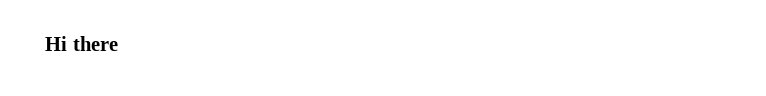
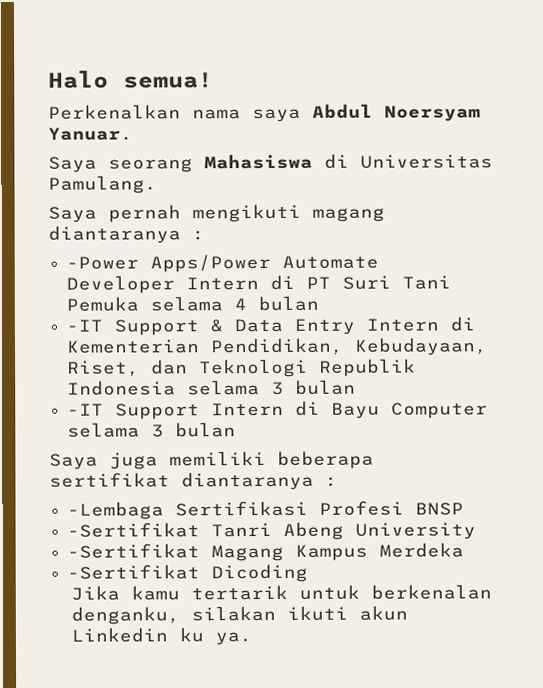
[45,36,118,51] Hi there -> [48,70,214,89] [48,103,481,123] [48,127,133,141] [48,153,493,173] [48,175,157,194] [48,203,385,223] [48,225,205,244] [66,253,380,273] [66,274,452,294] [66,295,320,312] [66,316,476,336] [66,337,489,356] [67,358,417,378] [67,379,357,396] [67,400,489,420] [67,422,237,438] [49,450,374,470] [49,471,338,491] [67,500,465,520] [67,521,477,540] [67,542,465,562] [67,563,309,583] [70,584,492,601] [70,605,408,625] [70,627,252,646] Halo semua! // Perkenalkan nama saya Abdul Noersyam Yanuar. // Saya seorang Mahasiswa di Universitas Pamulang. // Saya pernah mengikuti magang diantaranya : // -Power Apps/Power Automate Developer Intern di PT Suri Tani Pemuka selama 4 bulan // -IT Support & Data Entry Intern di Kementerian Pendidikan, Kebudayaan, Riset, dan Teknologi Republik Indonesia selama 3 bulan // -IT Support Intern di Bayu Computer selama 3 bulan // Saya juga memiliki beberapa sertifikat diantaranya : // -Lembaga Sertifikasi Profesi BNSP // -Sertifikat Tanri Abeng University // -Sertifikat Magang Kampus Merdeka // -Sertifikat Dicoding // Jika kamu tertarik untuk berkenalan denganku, silakan ikuti akun Linkedin ku ya.

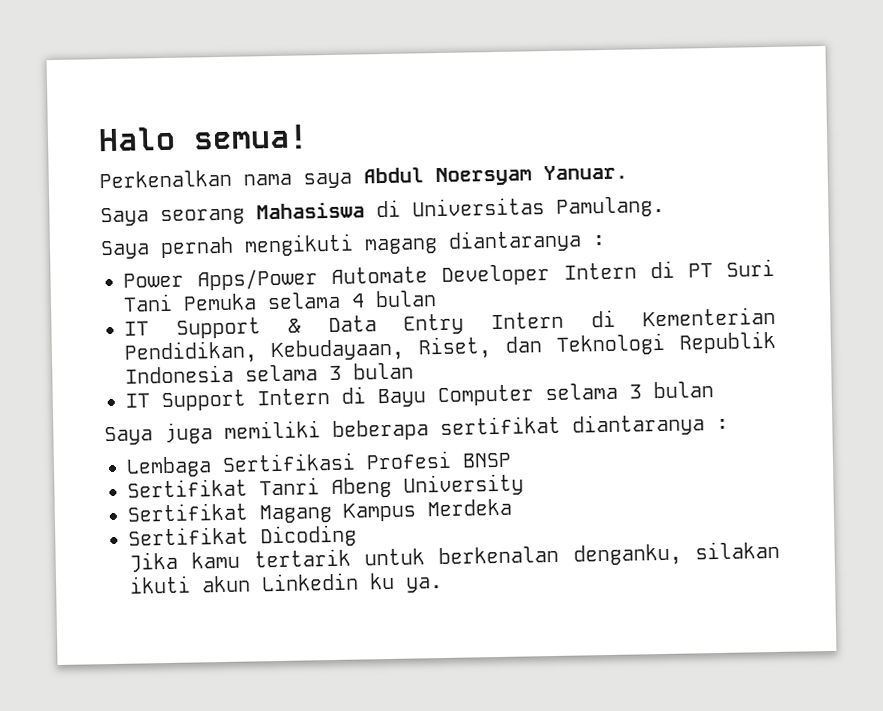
[66,256,140,270] -Power -> [123,272,184,288] Power
[66,319,104,332] -IT -> [124,321,149,336] IT
[67,403,105,416] -IT -> [125,393,150,408] IT
[67,501,165,520] -Lembaga -> [126,456,212,478] Lembaga
[67,522,201,538] -Sertifikat -> [127,478,248,498] Sertifikat
[67,543,201,559] -Sertifikat -> [127,502,248,522] Sertifikat
[67,564,201,580] -Sertifikat -> [128,526,249,546] Sertifikat

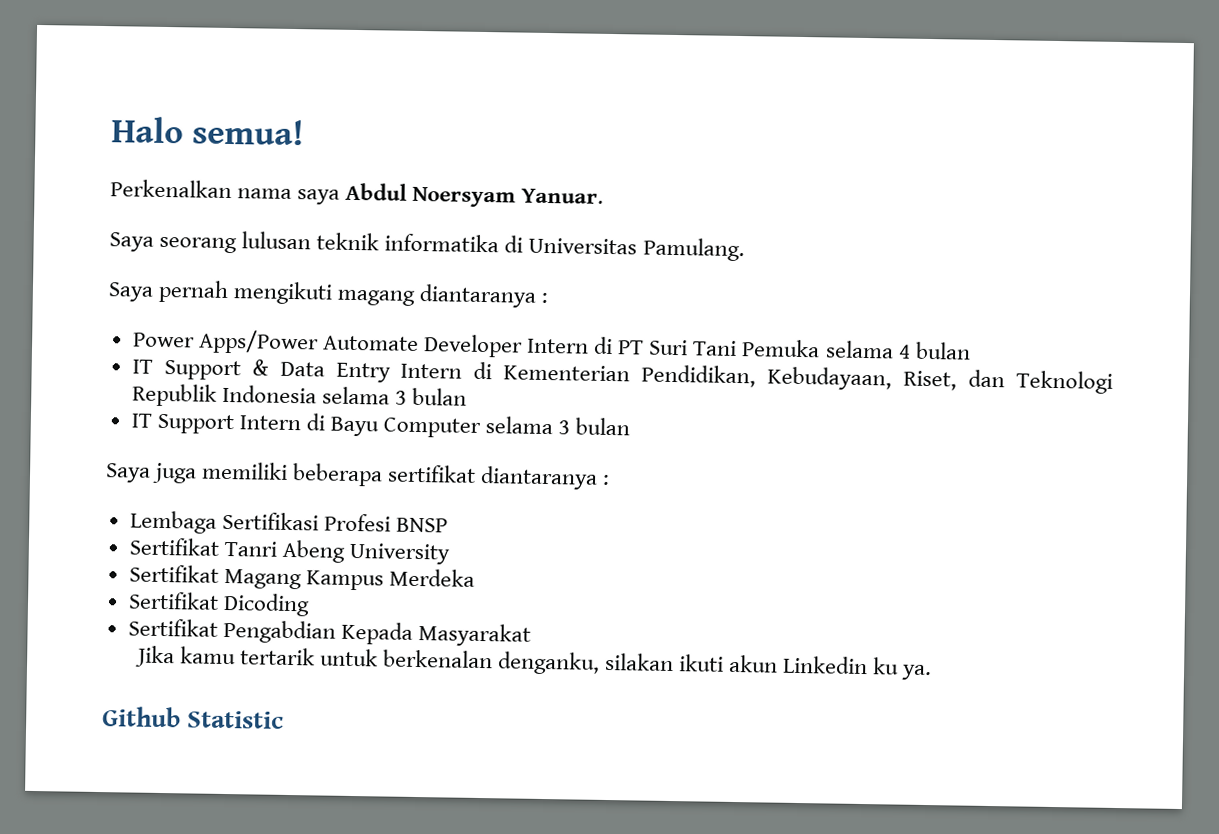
[256,201,365,220] Mahasiswa -> [241,231,500,253] lulusan teknik informatika
(357, 536) none -> [127,618,531,647] // Sertifikat Pengabdian Kepada Masyarakat
(443, 585) none -> [102,706,285,729] // Github Statistic

